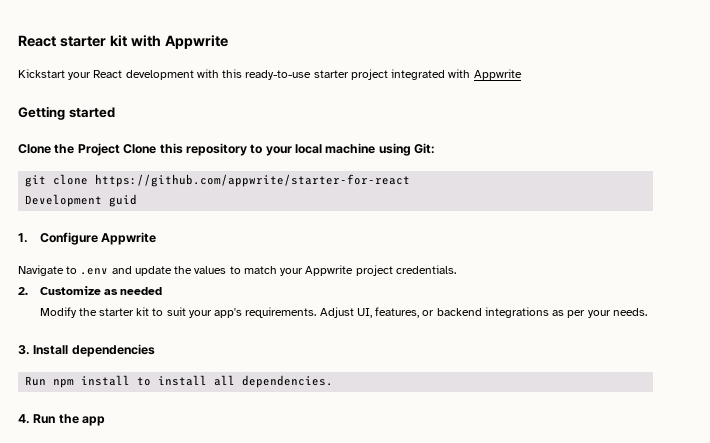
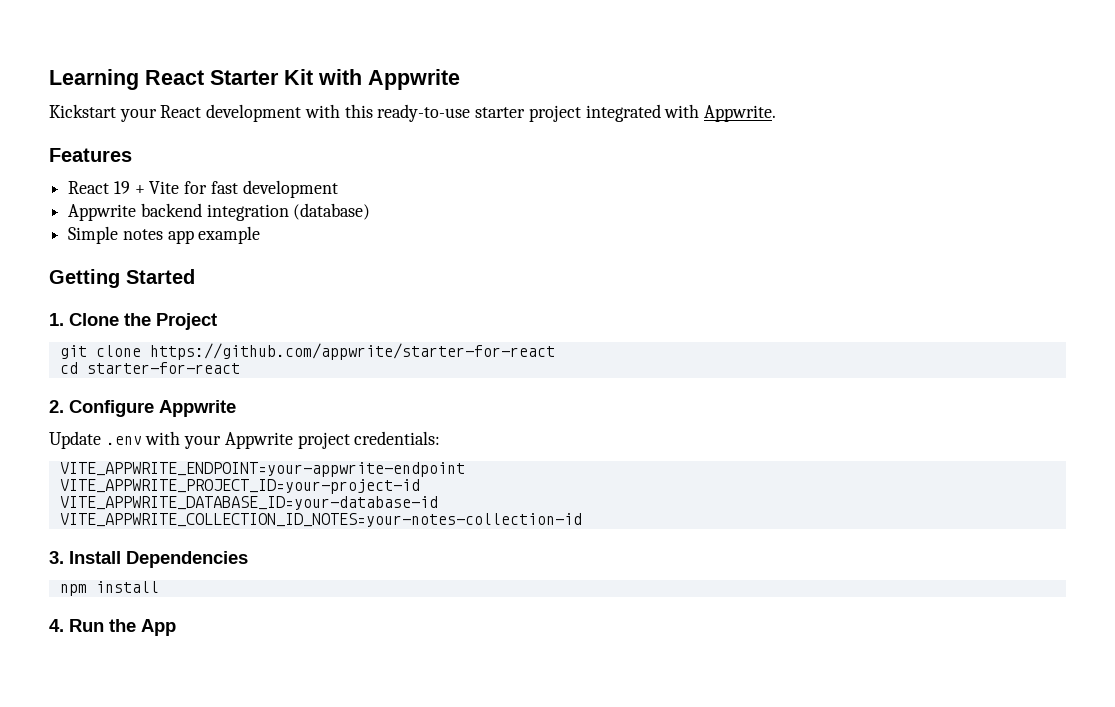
[18,35,127,47] React starter kit -> [49,69,313,90] Learning React Starter Kit
[473,69,522,80] Appwrite -> [703,105,776,122] [49,148,132,162] [68,180,338,198] [68,203,371,221] [68,226,261,244] Appwrite. // Features // React 19 + Vite for fast development // Appwrite backend integration (database) // Simple notes app example
[68,107,115,118] started // -> [126,269,195,284] [49,313,64,326] Started // 1.
[123,143,436,156] Clone this repository to your local machine using Git: -> (217, 321) none
[25,194,138,207] [18,233,28,243] Development guid // 1. -> [59,362,240,374] [49,400,64,413] cd starter-for-react // 2.
[18,265,456,276] [18,286,163,295] [39,307,647,318] Navigate to .env and update the values to match your Appwrite project credentials. // 2. Customize as needed // Modify the starter kit to suit your app's requirements. Adjust UI, features, or backend integrations as per your needs. -> [49,431,441,449] [59,462,465,477] [59,479,420,494] [59,496,438,510] [59,513,582,527] Update .env with your Appwrite project credentials: // VITE_APPWRITE_ENDPOINT=your-appwrite-endpoint // VITE_APPWRITE_PROJECT_ID=your-project-id // VITE_APPWRITE_DATABASE_ID=your-database-id // VITE_APPWRITE_COLLECTION_ID_NOTES=your-notes-collection-id
[71,344,155,357] [25,376,47,386] dependencies // Run -> [126,551,248,568] Dependencies //
[137,375,334,388] to install all dependencies. -> (159, 587) none
[82,416,106,426] app -> [141,619,176,636] App

